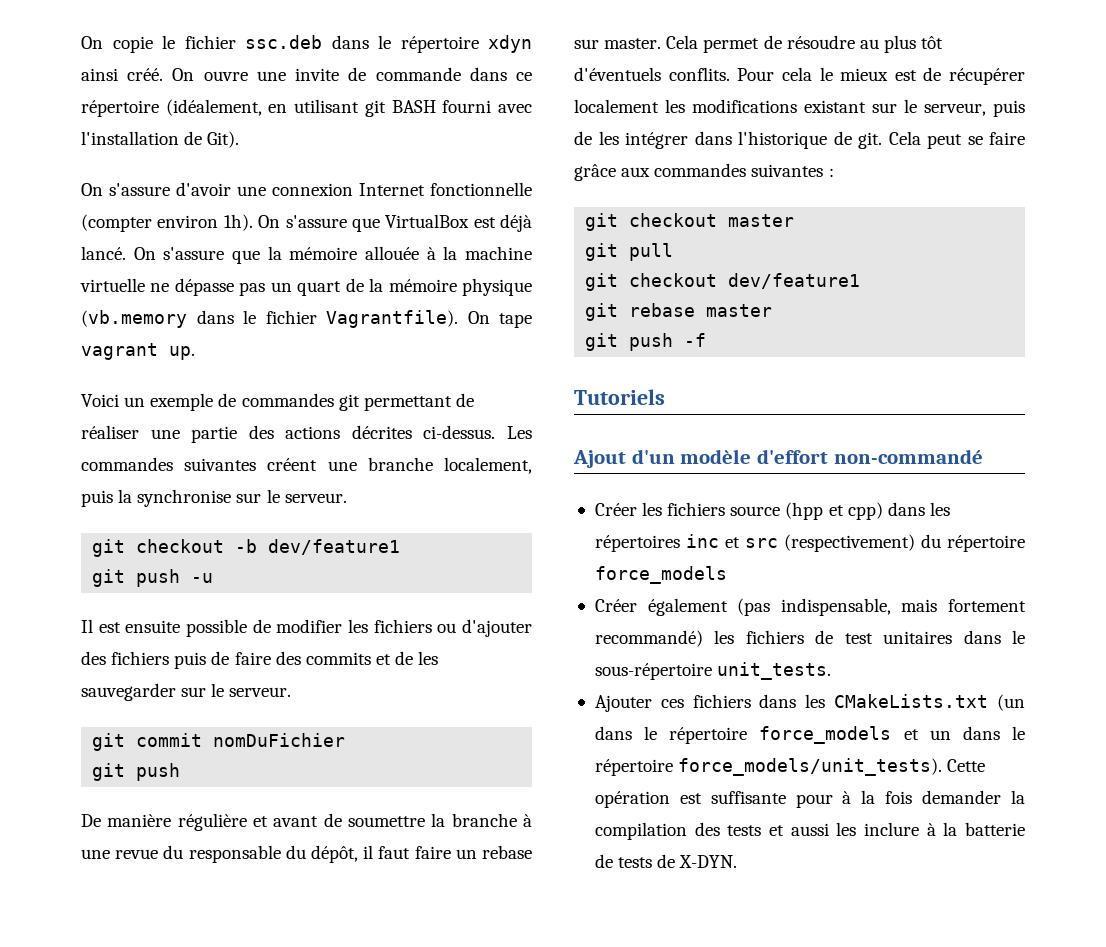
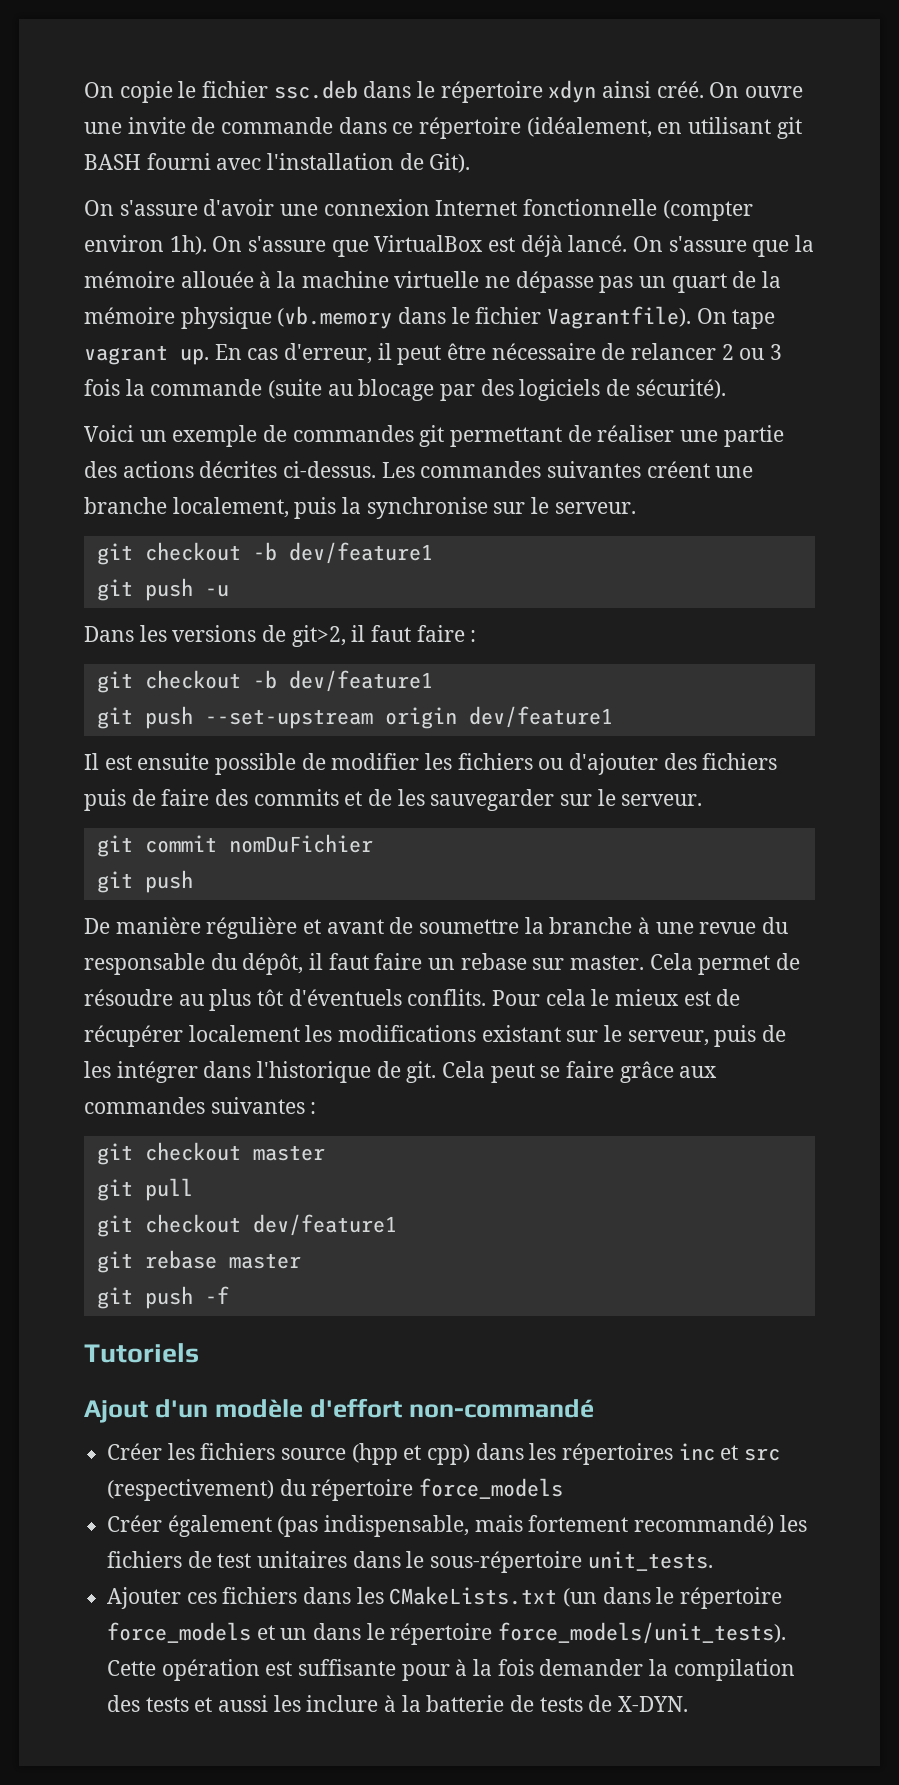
(195, 353) none -> [214,343,783,365] [84,379,726,401] En cas d'erreur, il peut être nécessaire de relancer 2 ou 3 fois la commande (suite au blocage par des logiciels de sécurité).
(214, 578) none -> [84,625,477,647] [96,670,433,693] [96,706,613,729] // Dans les versions de git>2, il faut faire : // git checkout -b dev/feature1 // git push --set-upstream origin dev/feature1

